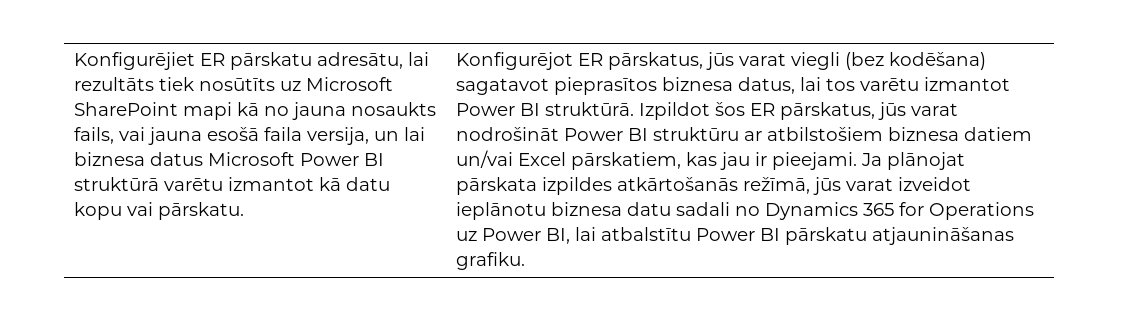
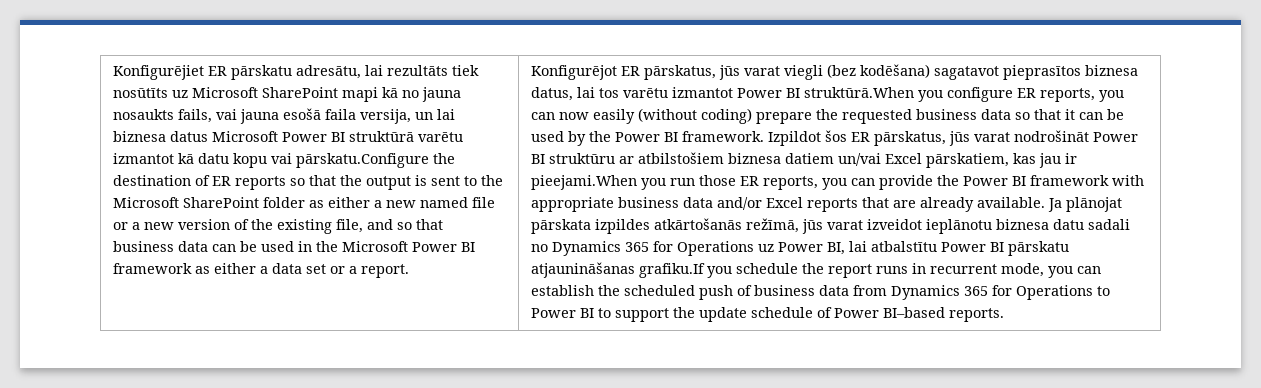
[157,202,244,220] pārskatu. -> [295,153,455,168] [112,175,503,190] [112,197,495,208] [112,219,443,234] [112,241,475,252] [112,263,409,278] pārskatu.Configure the destination of ER reports so that the output is sent to the Microsoft SharePoint folder as either a new named file or a new version of the existing file, and so that business data can be used in the Microsoft Power BI framework as either a data set or a report.
[544,102,634,116] struktūrā. -> [803,87,1124,102] [530,108,1124,124] [530,131,764,146] struktūrā.When you configure ER reports, you can now easily (without coding) prepare the requested business data so that it can be used by the Power BI framework.
[771,152,857,170] pieejami. -> [530,175,1144,190] [530,197,1045,212] pieejami.When you run those ER reports, you can provide the Power BI framework with appropriate business data and/or Excel reports that are already available.
[455,252,525,270] grafiku. -> [638,263,1101,278] [530,285,1110,300] [530,307,1004,322] grafiku.If you schedule the report runs in recurrent mode, you can establish the scheduled push of business data from Dynamics 365 for Operations to Power BI to support the update schedule of Power BI–based reports.

